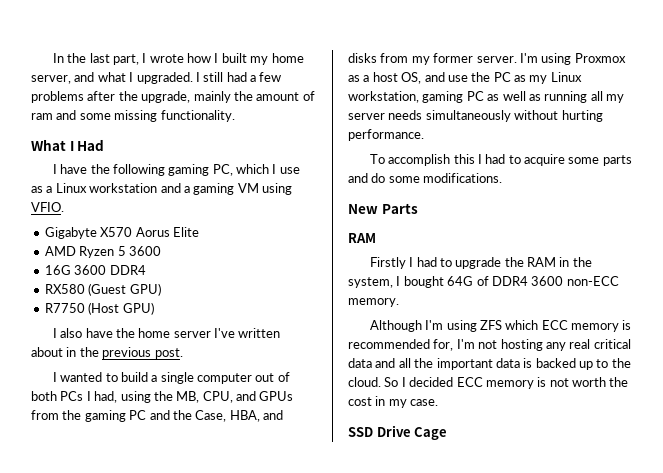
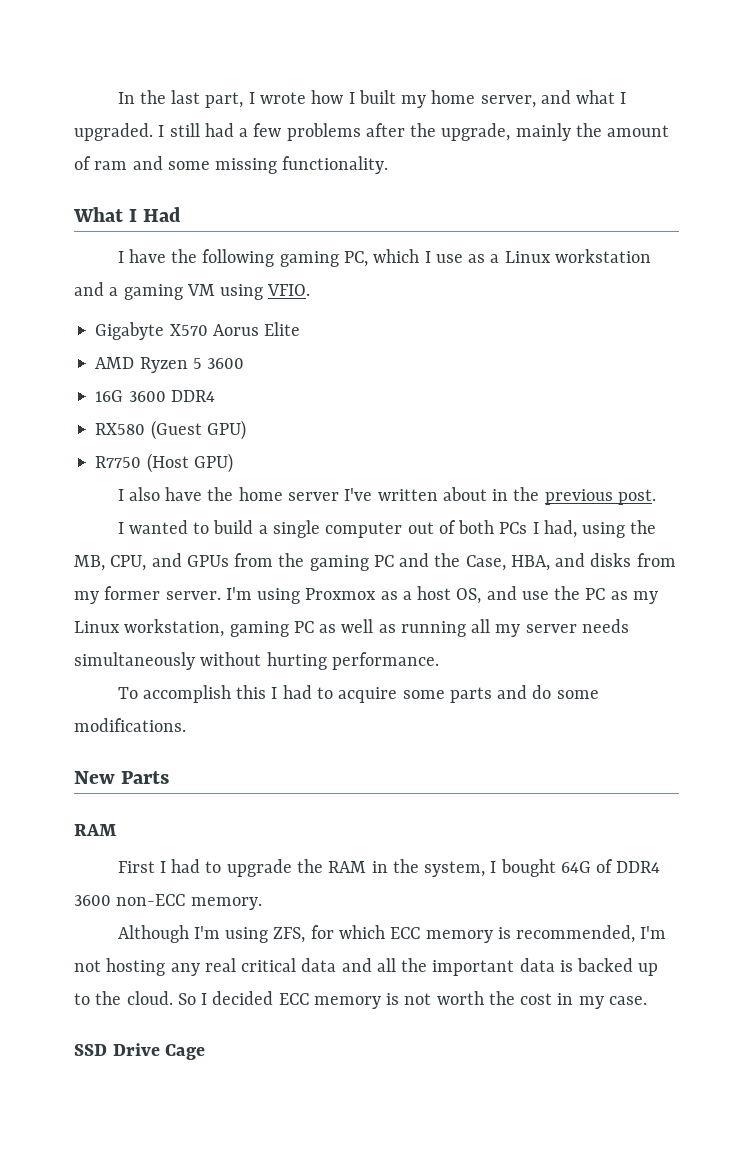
[369,257,406,269] Firstly -> [117,861,155,873] First
[479,320,502,330] ZFS -> [273,925,334,943] ZFS, for
[348,339,454,351] recommended for, -> [516,925,636,943] recommended,

